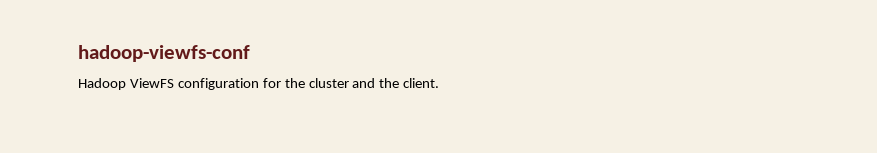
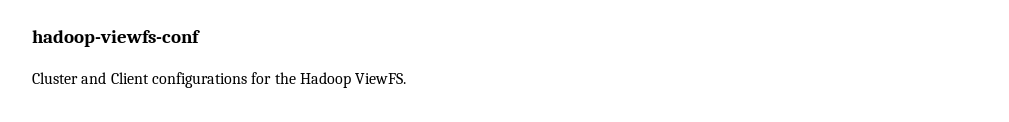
[78,78,440,90] Hadoop ViewFS configuration for the cluster and the client. -> [32,72,407,88] Cluster and Client configurations for the Hadoop ViewFS.

